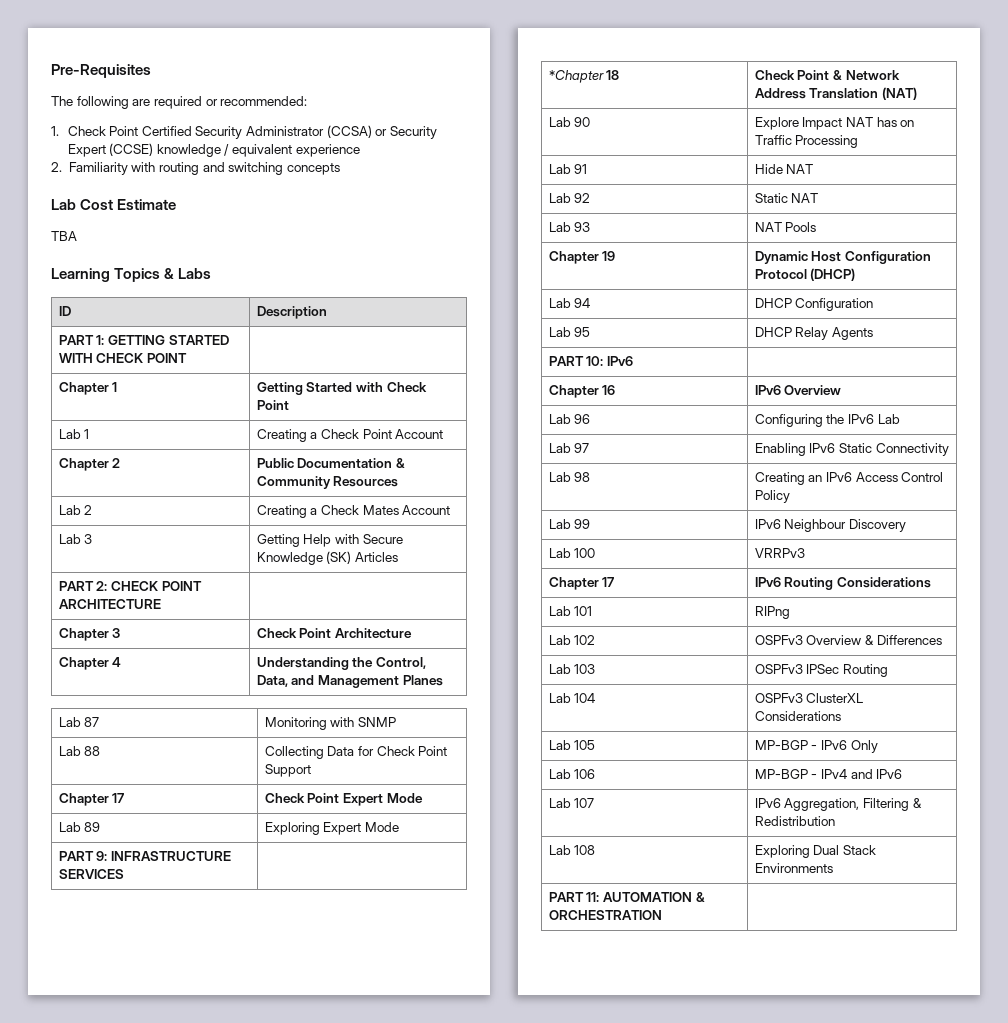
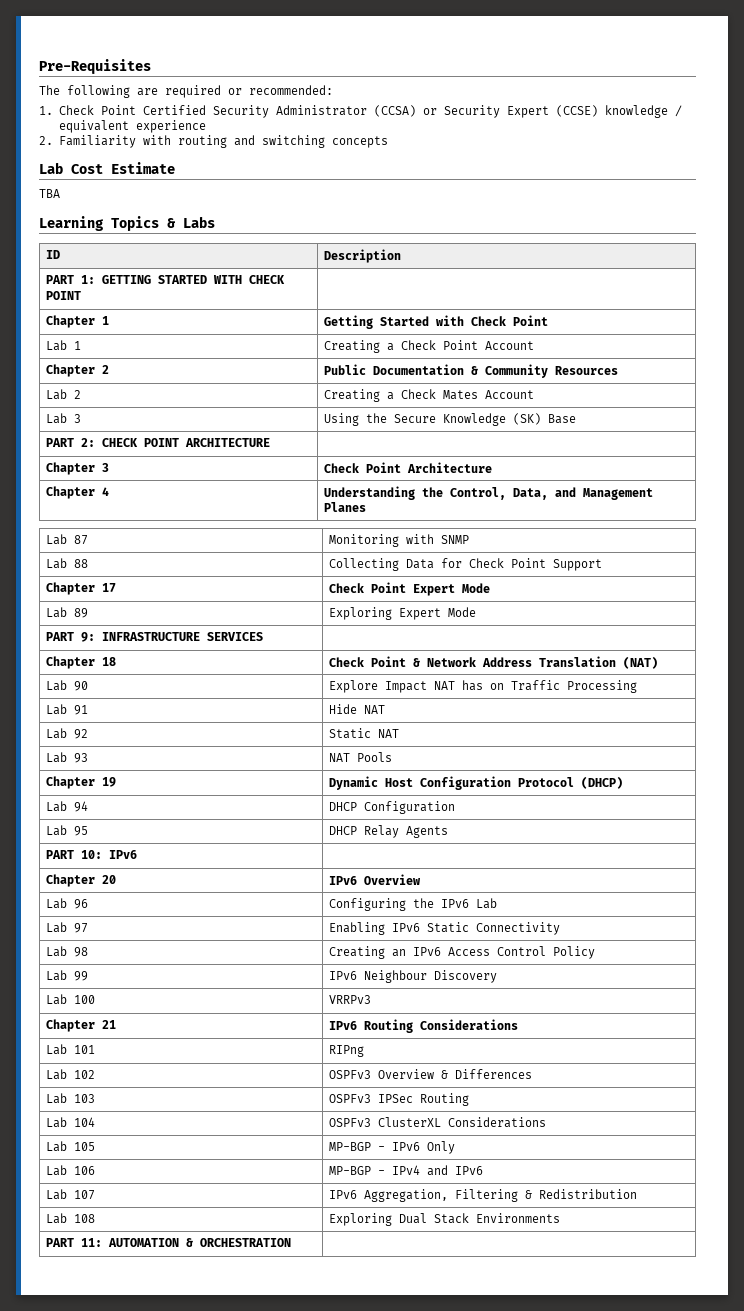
[256,534,360,547] Getting Help with -> [323,413,387,426] Using the
[355,552,399,562] Articles -> [547,414,576,424] Base
[548,70,604,83] *Chapter -> [45,656,95,669] Chapter
[602,385,616,395] 16 -> [101,875,116,884] 20
[602,577,615,587] 17 -> [101,1020,116,1029] 21

